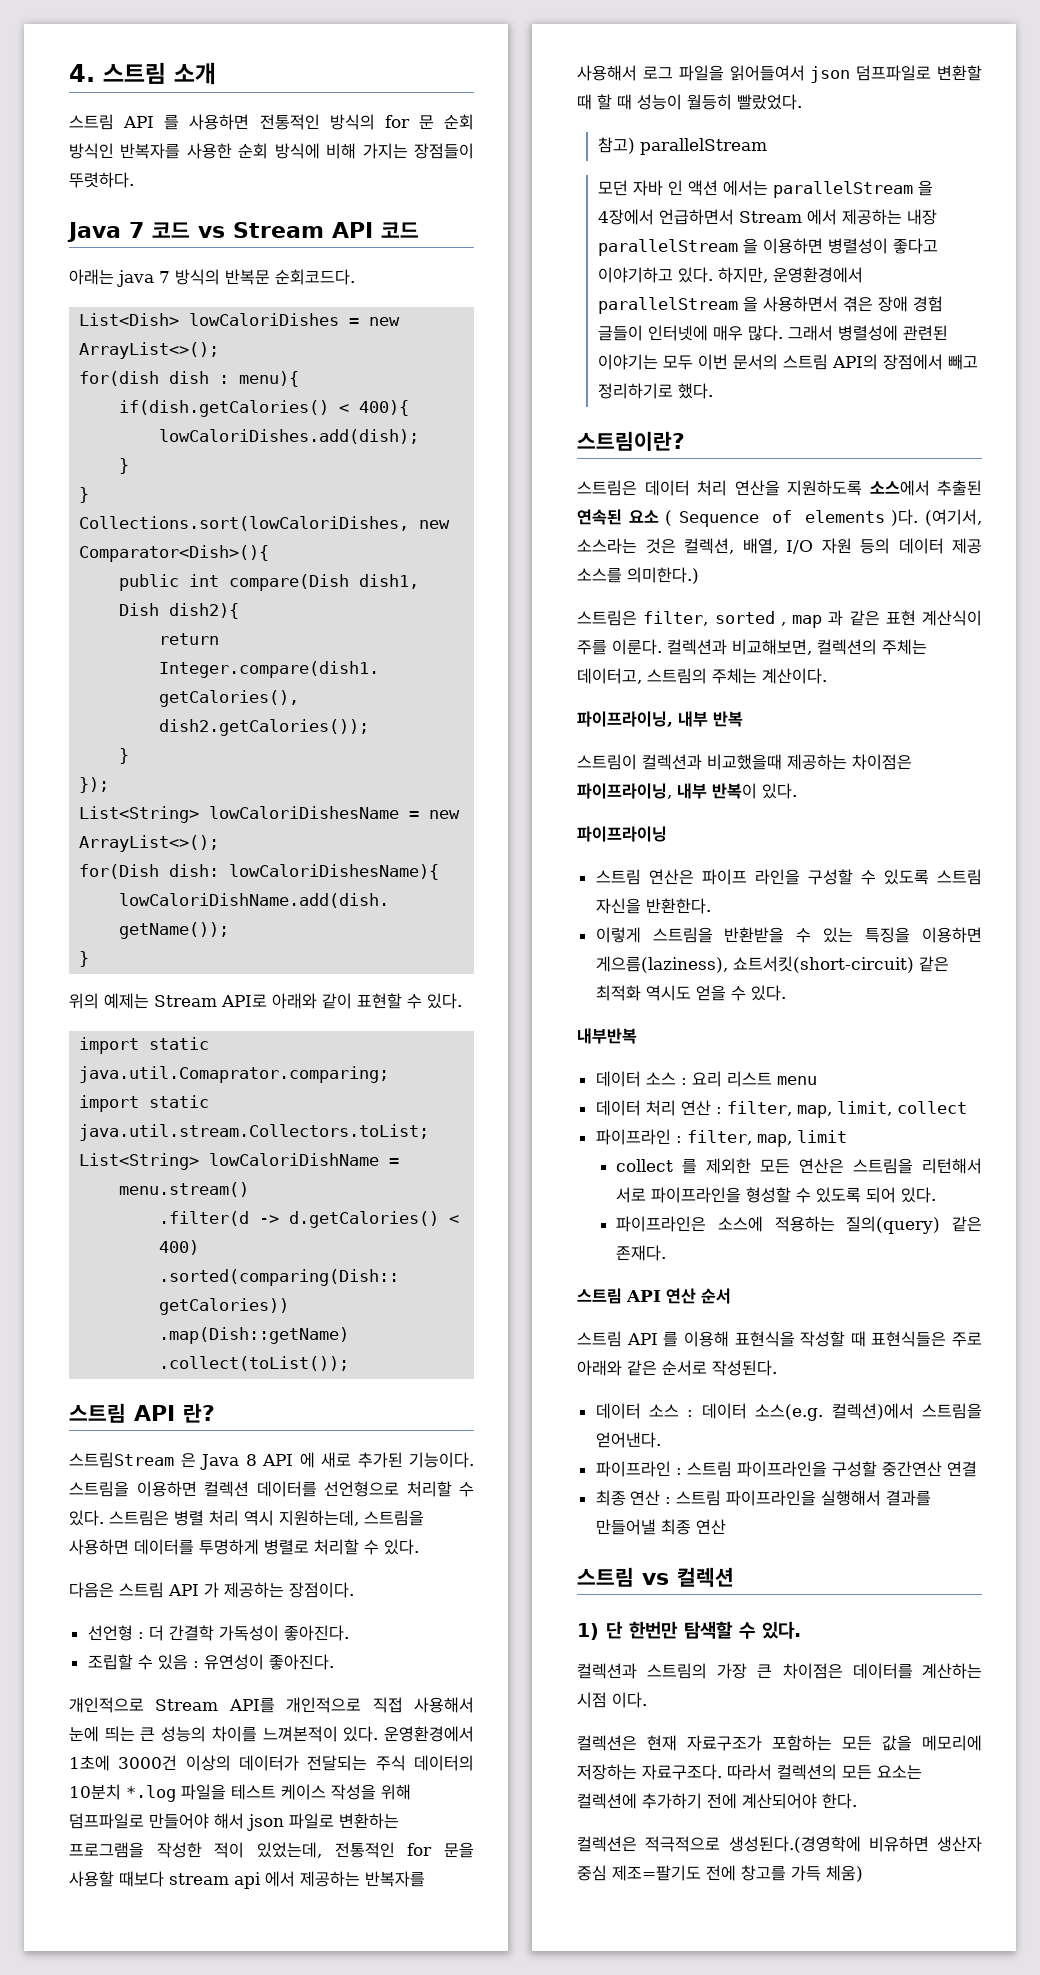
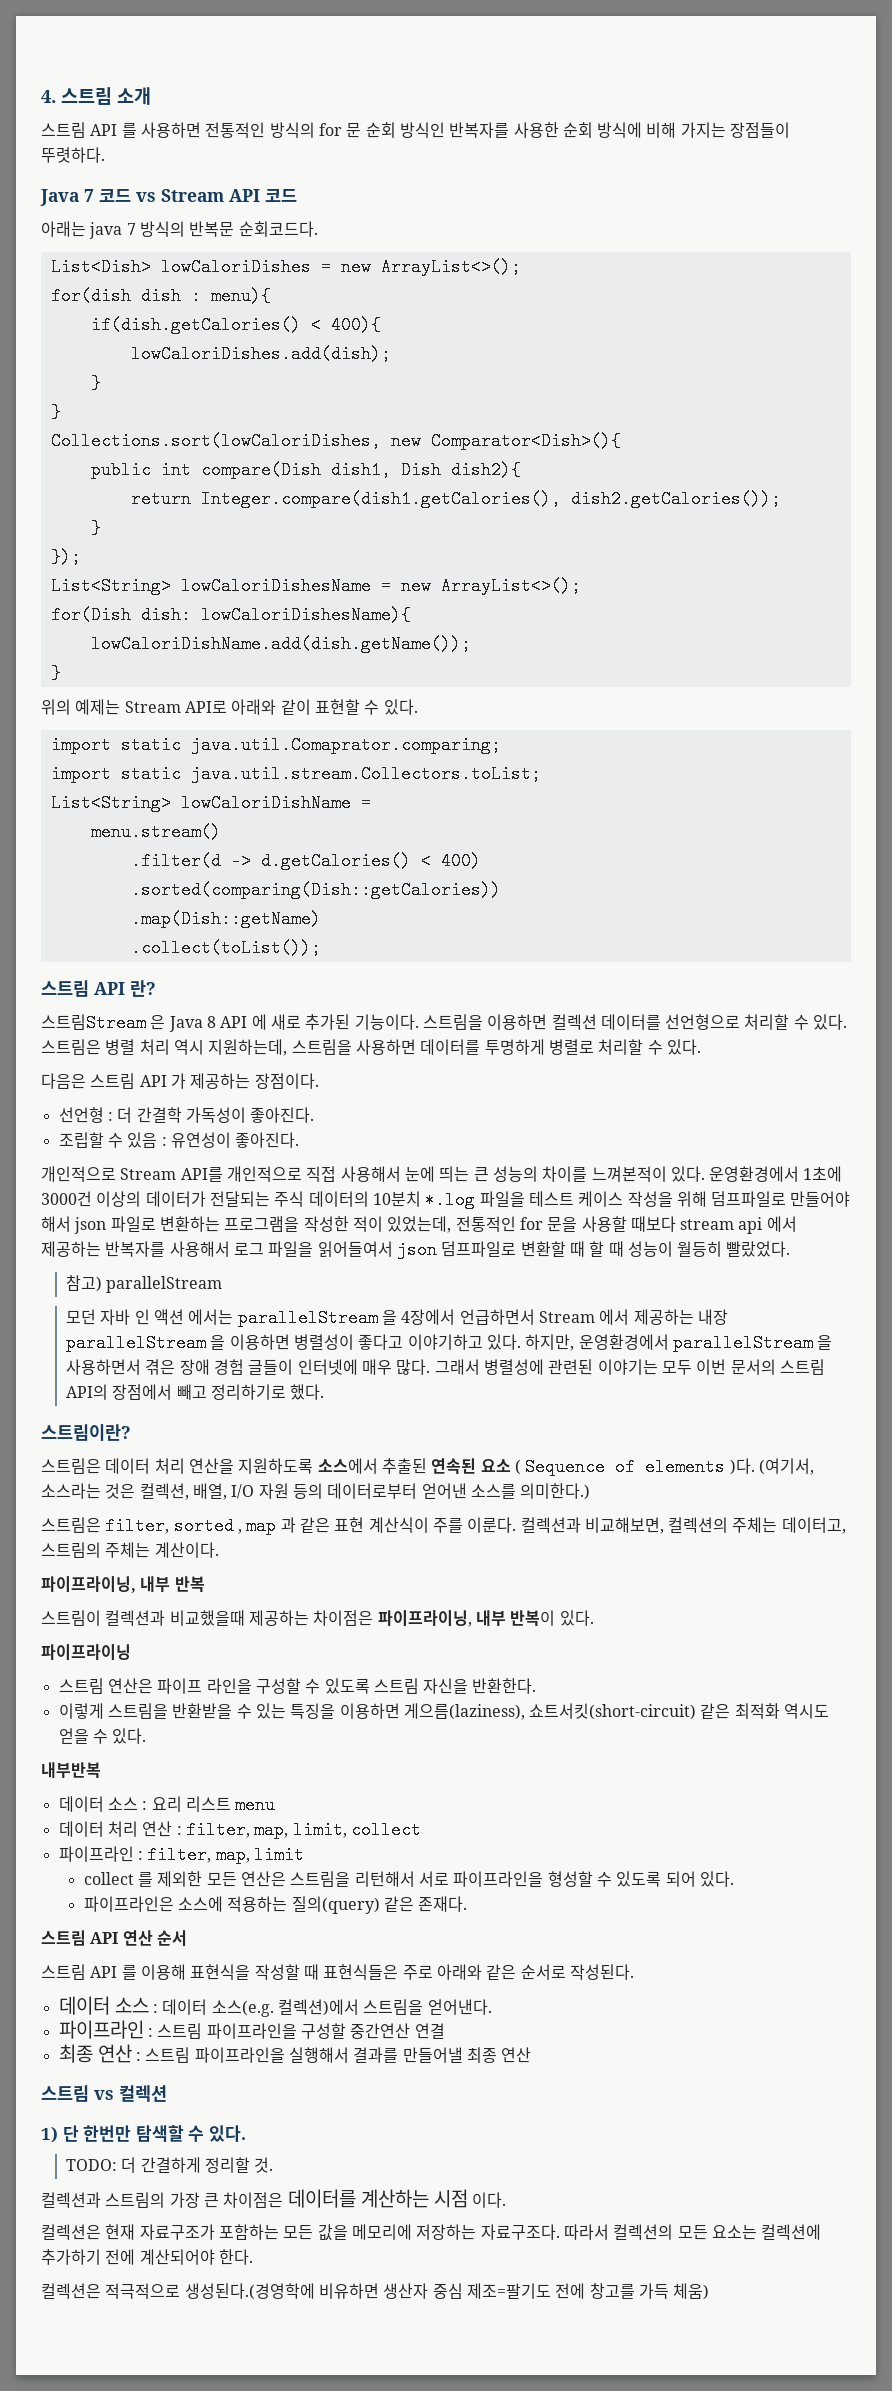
[898,538,982,554] 데이터 제공 -> [327,1483,467,1499] 데이터로부터 얻어낸
(801, 1630) none -> [66,2157,274,2173] // TODO: 더 간결하게 정리할 것.

